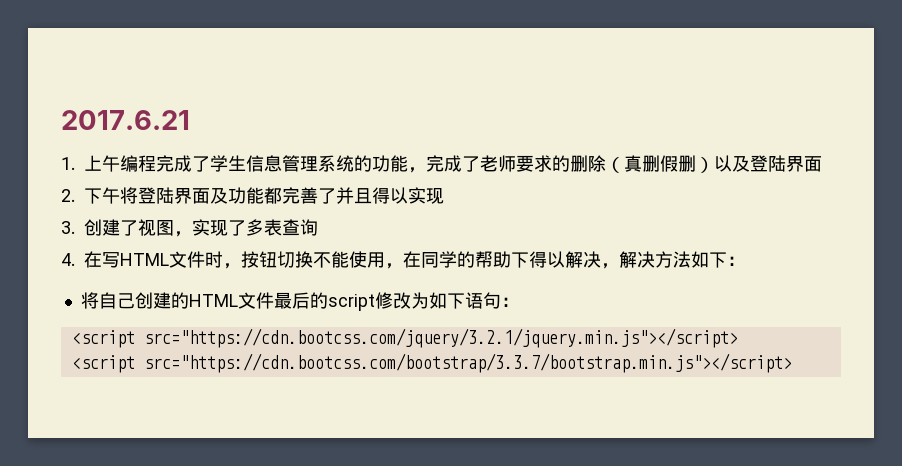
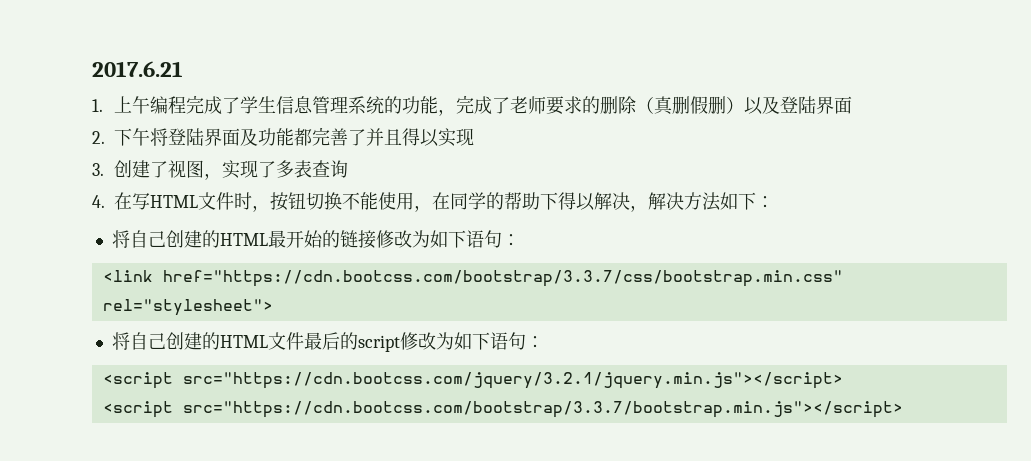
(745, 261) none -> [111,230,520,249] [102,270,843,287] [102,299,273,316] // 将自己创建的HTML最开始的链接修改为如下语句： // <link href="https://cdn.bootcss.com/bootstrap/3.3.7/css/bootstrap.min.css" rel="stylesheet">

